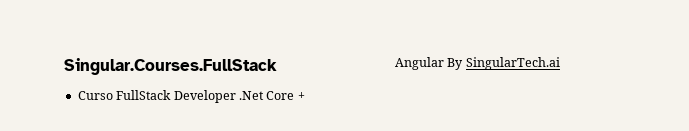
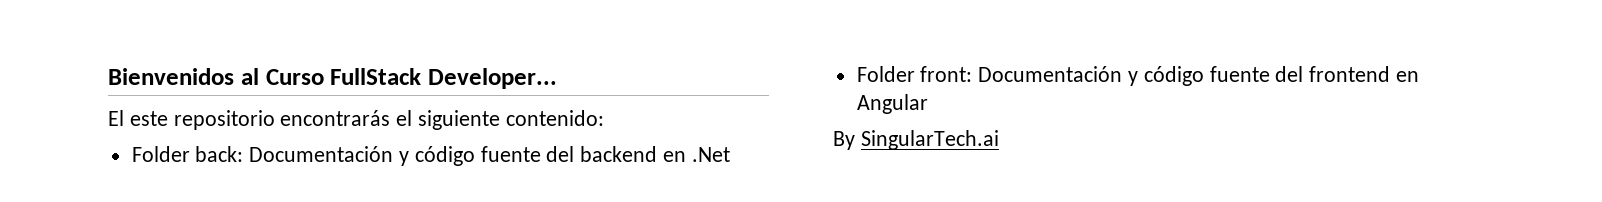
[64,58,277,75] [77,90,305,103] Singular.Courses.FullStack // Curso FullStack Developer .Net Core + -> [108,68,557,89] [108,110,604,130] [131,146,730,166] [856,66,1420,86] Bienvenidos al Curso FullStack Developer... // El este repositorio encontrarás el siguiente contenido: // Folder back: Documentación y código fuente del backend en .Net // Folder front: Documentación y código fuente del frontend en
(444, 63) none -> (928, 104) //

